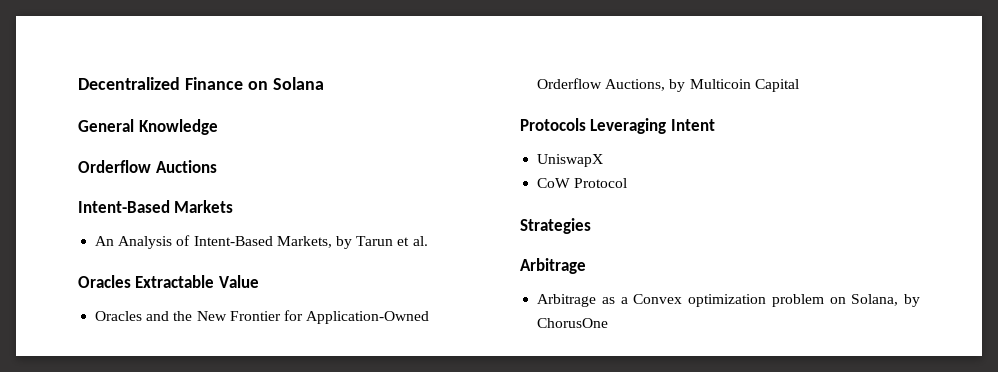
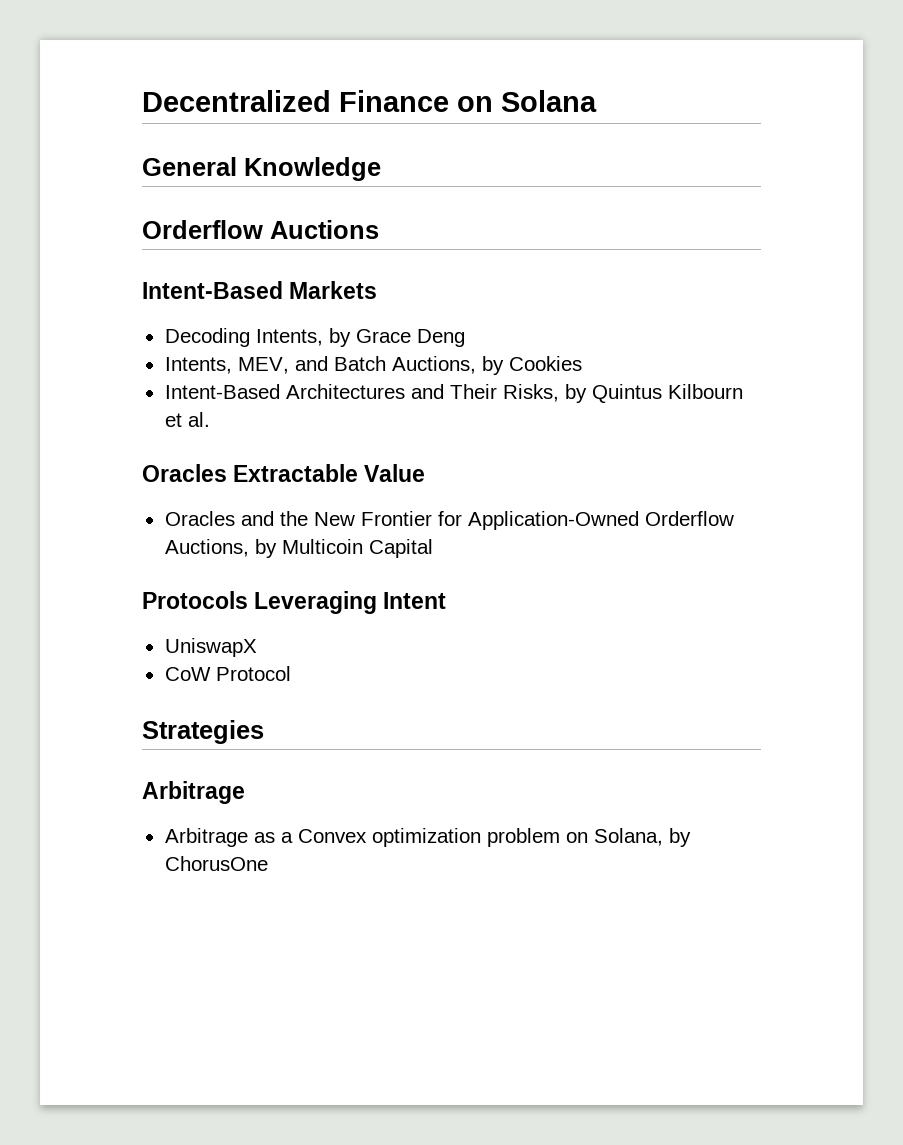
[95,235,394,249] An Analysis of Intent-Based Markets, by Tarun -> [164,328,465,347] [164,356,582,375] [164,384,743,403] Decoding Intents, by Grace Deng // Intents, MEV, and Batch Auctions, by Cookies // Intent-Based Architectures and Their Risks, by Quintus Kilbourn

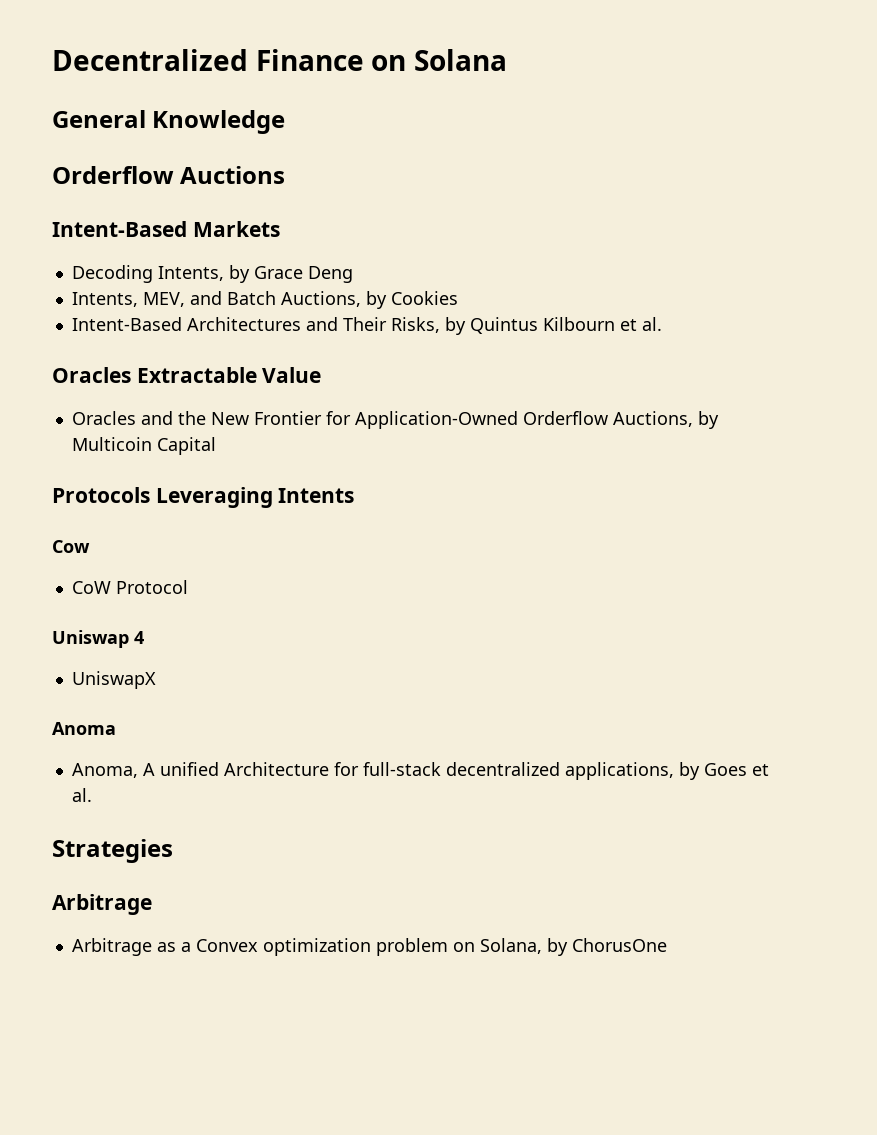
[383,592,447,609] [164,638,257,657] [164,666,291,681] Intent // UniswapX // CoW Protocol -> [278,488,355,503] [52,540,90,553] [71,580,188,594] [52,630,144,648] [71,671,156,689] [52,722,116,735] [71,762,769,780] [71,788,92,802] Intents // Cow // CoW Protocol // Uniswap 4 // UniswapX // Anoma // Anoma, A unified Architecture for full-stack decentralized applications, by Goes et al.

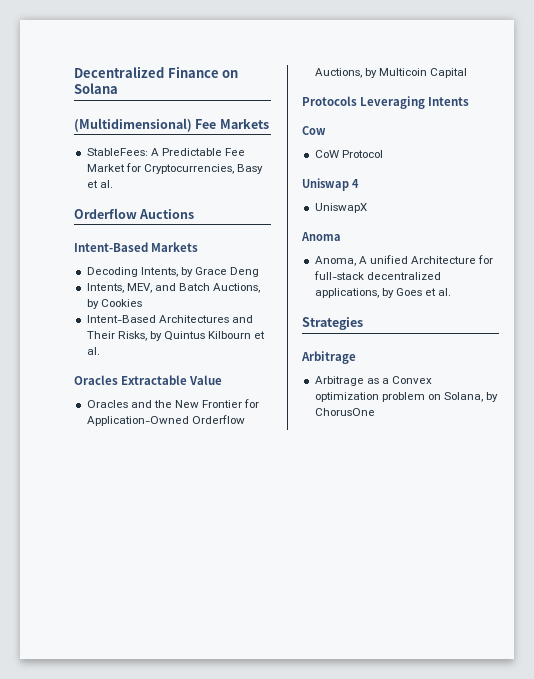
[52,110,286,134] General Knowledge -> [74,118,269,132] [86,148,245,156] [86,163,263,174] [86,180,113,188] (Multidimensional) Fee Markets // StableFees: A Predictable Fee Market for Cryptocurrencies, Basy et al.

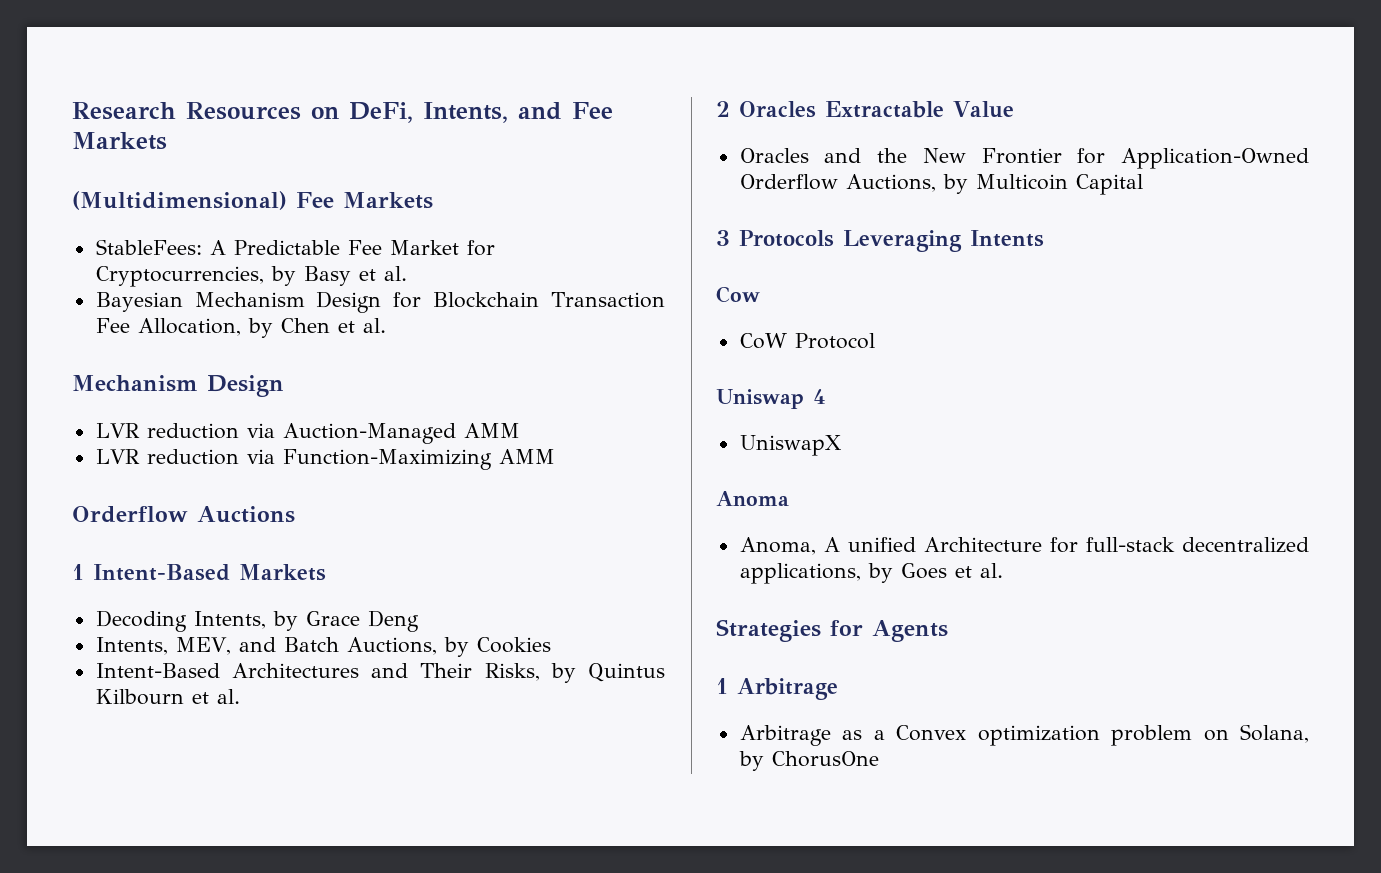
[74,66,239,78] [74,83,118,94] Decentralized Finance on Solana -> [72,102,613,123] [72,132,167,150] Research Resources on DeFi, Intents, and Fee Markets
(234, 169) none -> [270,266,296,286] by
(113, 184) none -> [95,291,666,313] [95,318,386,338] [72,375,284,397] [95,423,520,444] [95,449,555,470] // Bayesian Mechanism Design for Blockchain Transaction Fee Allocation, by Chen et al. // Mechanism Design // LVR reduction via Auction-Managed AMM // LVR reduction via Function-Maximizing AMM
(195, 214) none -> [72,564,84,580] 1
(100, 351) none -> [716,101,730,117] 2
(467, 73) none -> [716,230,730,246] 3
(363, 323) // -> [830,620,948,642] [716,678,728,694] for Agents // 1

